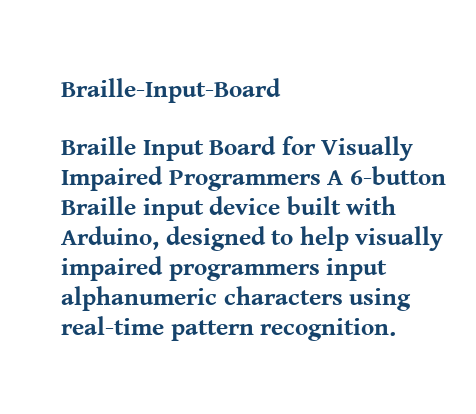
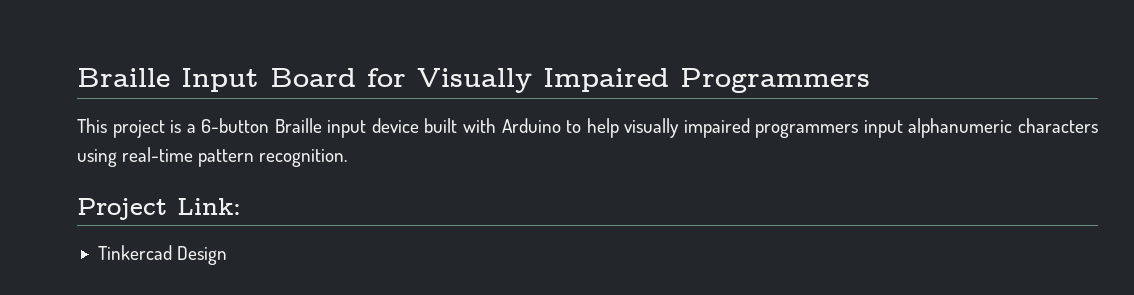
[61,78,281,103] Braille-Input-Board // -> (77, 77) none
[327,170,344,185] A -> [77,118,196,138] // This project is a
[61,226,266,251] Arduino, designed -> [501,118,561,133] Arduino
(397, 329) none -> [77,198,241,220] [97,245,228,265] // Project Link: // Tinkercad Design

